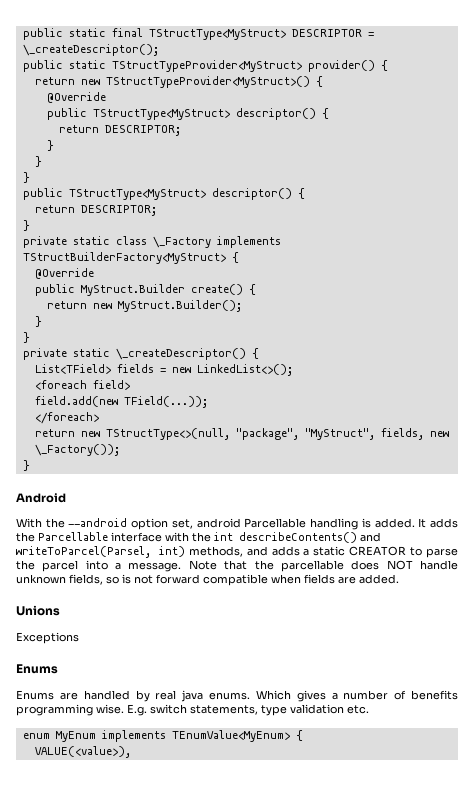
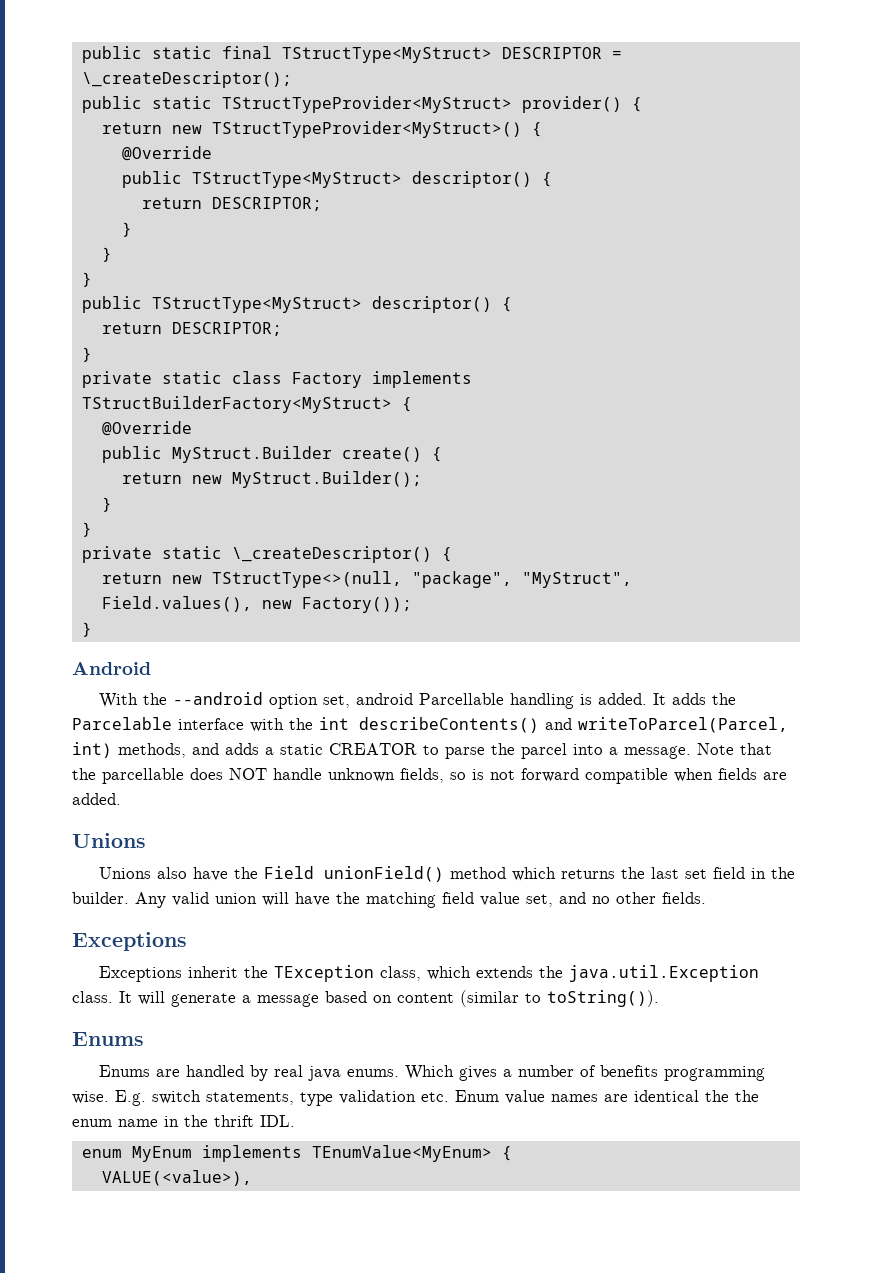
[152,236,211,248] \_Factory -> [291,372,362,388] Factory
[34,364,293,376] [34,380,130,390] [34,396,208,408] [34,412,99,424] // List<TField> fields = new LinkedList<>(); // <foreach field> // field.add(new TField(...)); // </foreach> -> (452, 554) none
[380,428,449,440] [34,444,120,456] fields, new \_Factory()); -> [101,596,412,613] Field.values(), new Factory());
[38,532,108,541] Parcellable -> [72,717,172,730] Parcelable
[16,546,151,558] writeToParcel(Parsel, -> [578,717,788,733] writeToParcel(Parcel,
[16,632,79,644] Exceptions -> [99,866,796,882] [72,892,706,908] [72,932,187,951] [99,965,760,982] [72,990,659,1007] Unions also have the Field unionField() method which returns the last set field in the builder. Any valid union will have the matching field value set, and no other fields. // Exceptions // Exceptions inherit the TException class, which extends the java.util.Exception class. It will generate a message based on content (similar to toString()).
(369, 709) none -> [455,1090,759,1104] [72,1115,295,1127] Enum value names are identical the the enum name in the thrift IDL.

